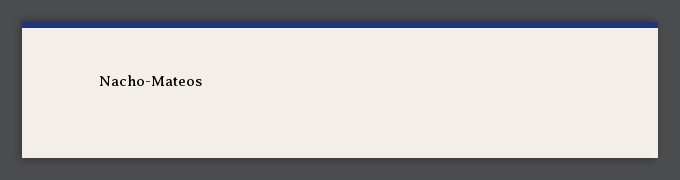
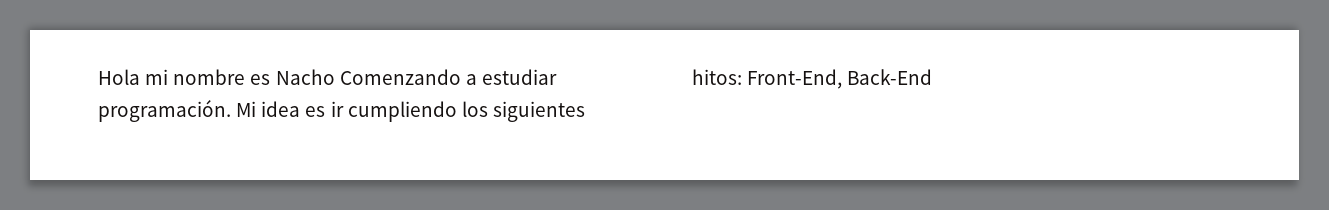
[99,75,202,86] Nacho-Mateos -> [98,69,557,85] [98,100,585,122] [692,69,933,89] Hola mi nombre es Nacho Comenzando a estudiar programación. Mi idea es ir cumpliendo los siguientes hitos: Front-End, Back-End

